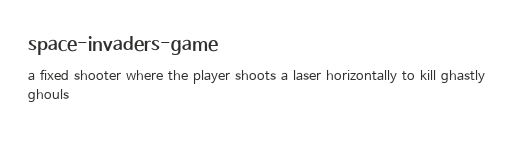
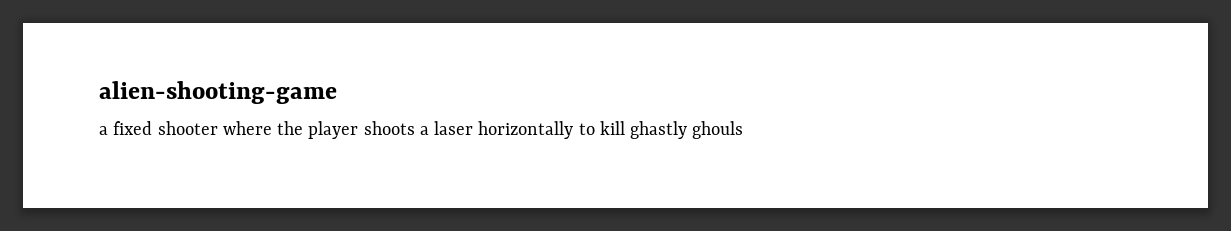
[28,36,218,55] space-invaders-game -> [99,81,337,104] alien-shooting-game

